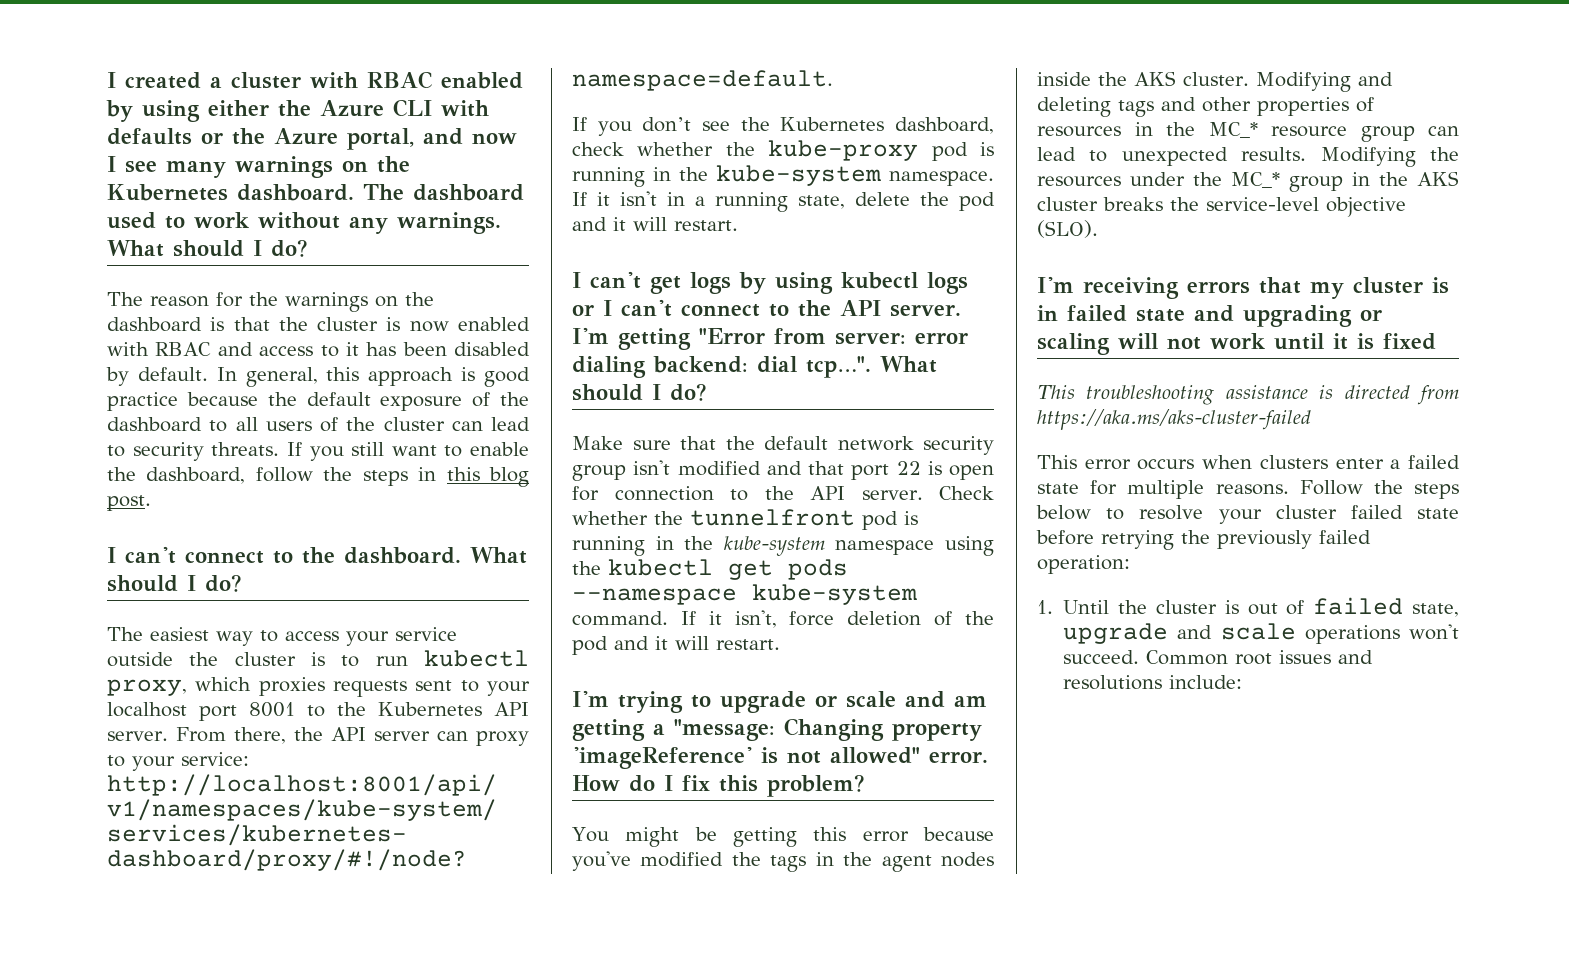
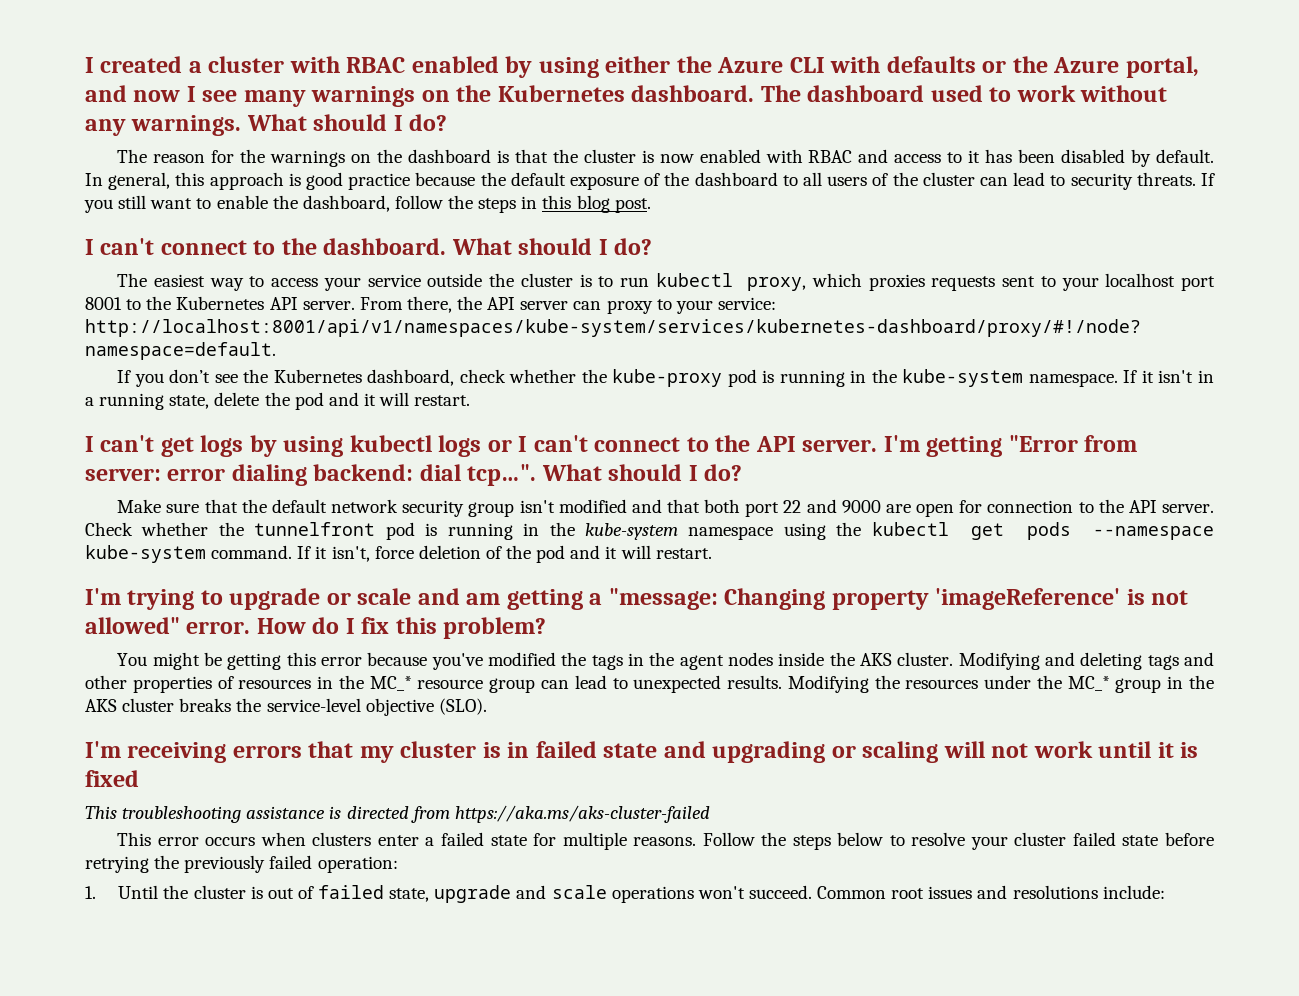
(844, 468) none -> [704,499,741,513] both
[927,461,942,475] is -> [806,499,911,513] and 9000 are

